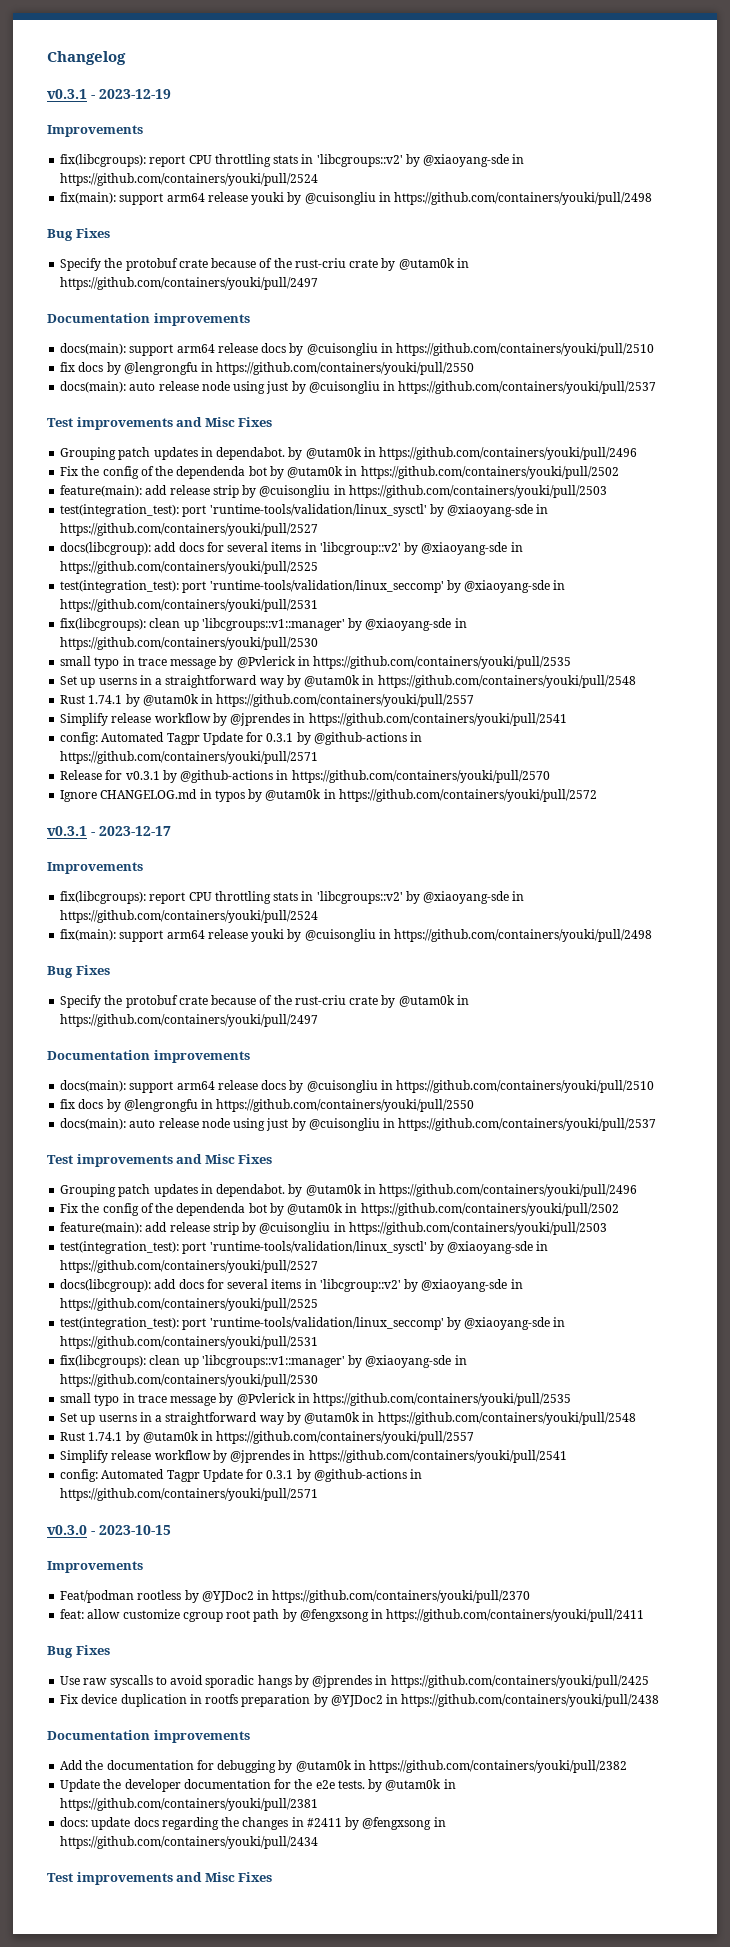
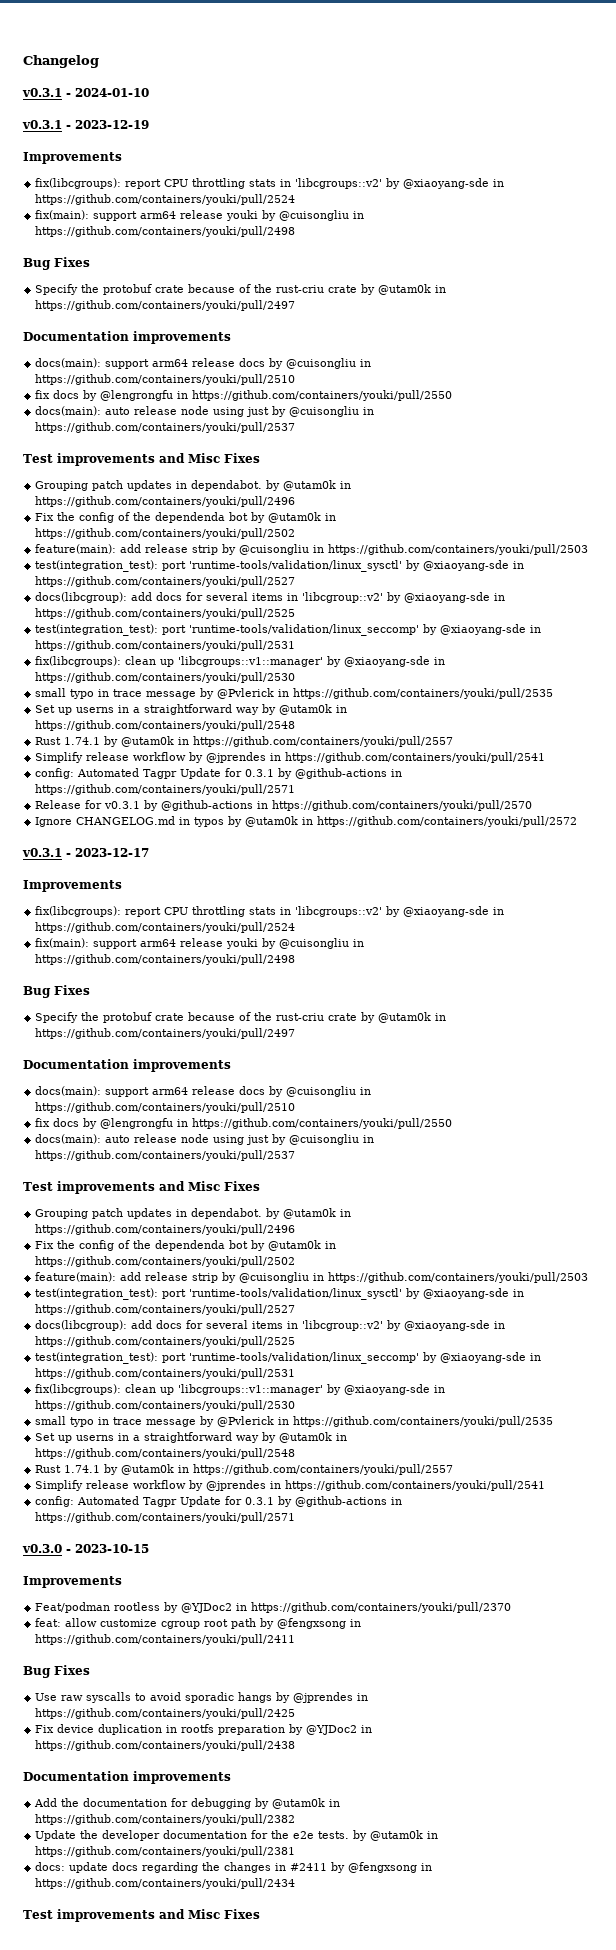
(126, 58) none -> [22,88,149,97] // v0.3.1 - 2024-01-10

